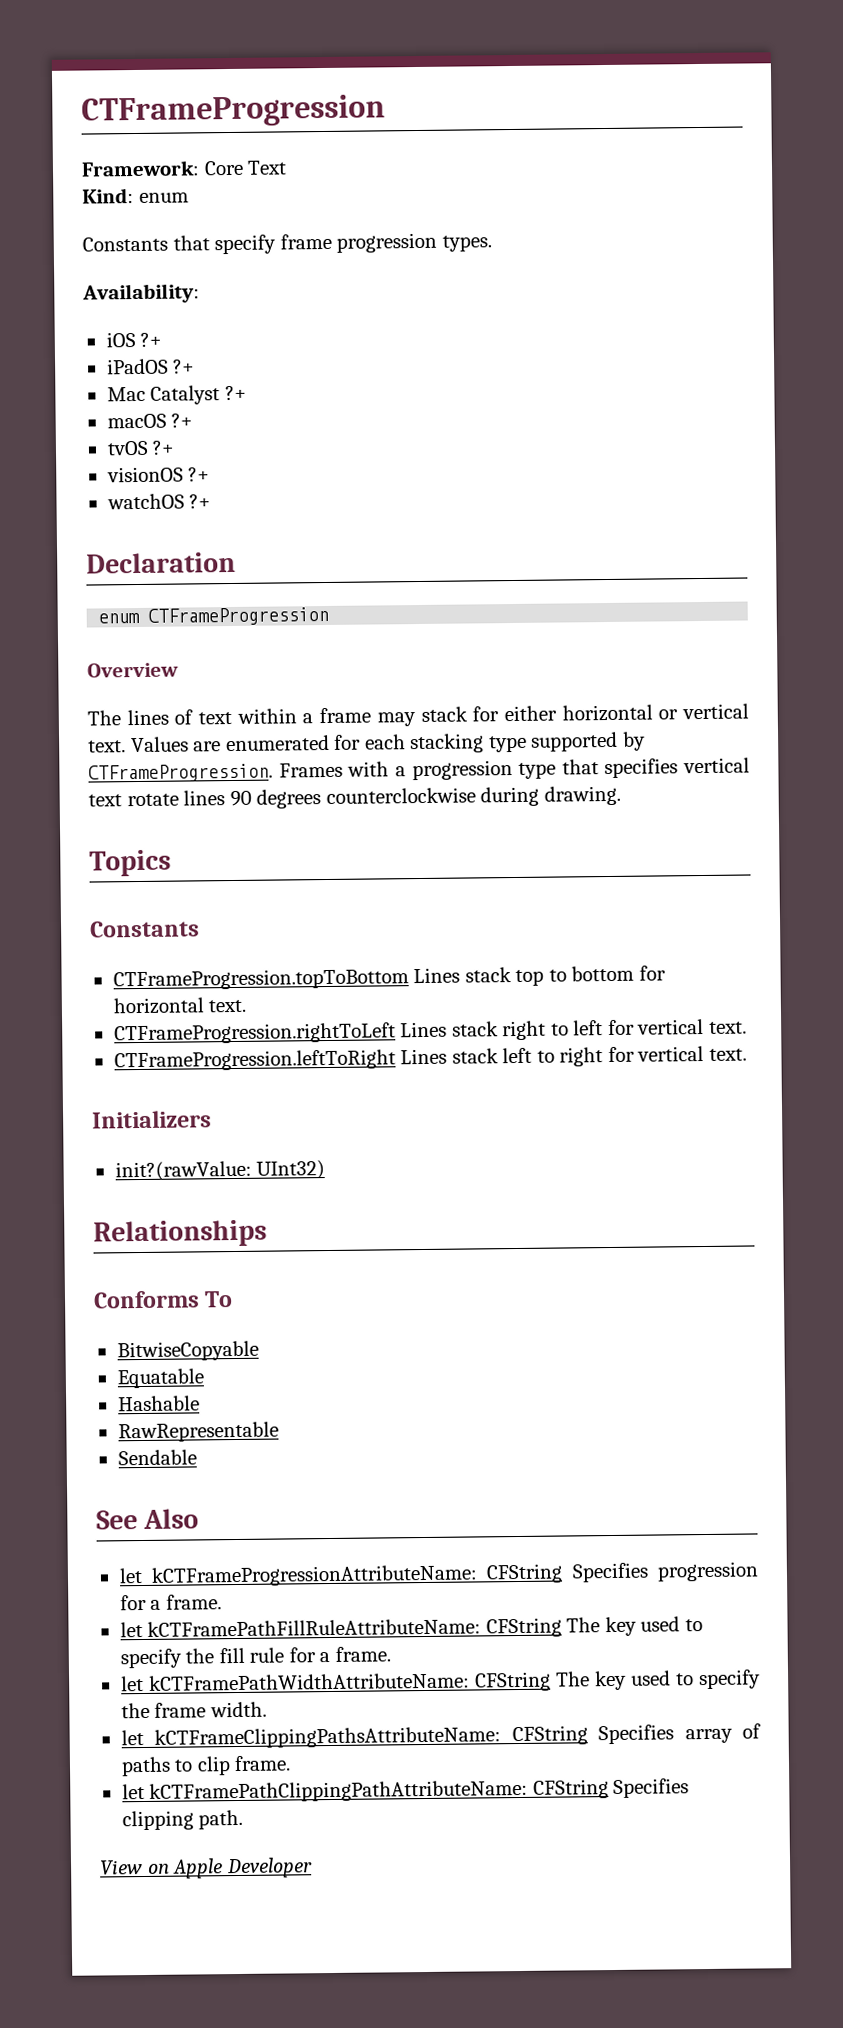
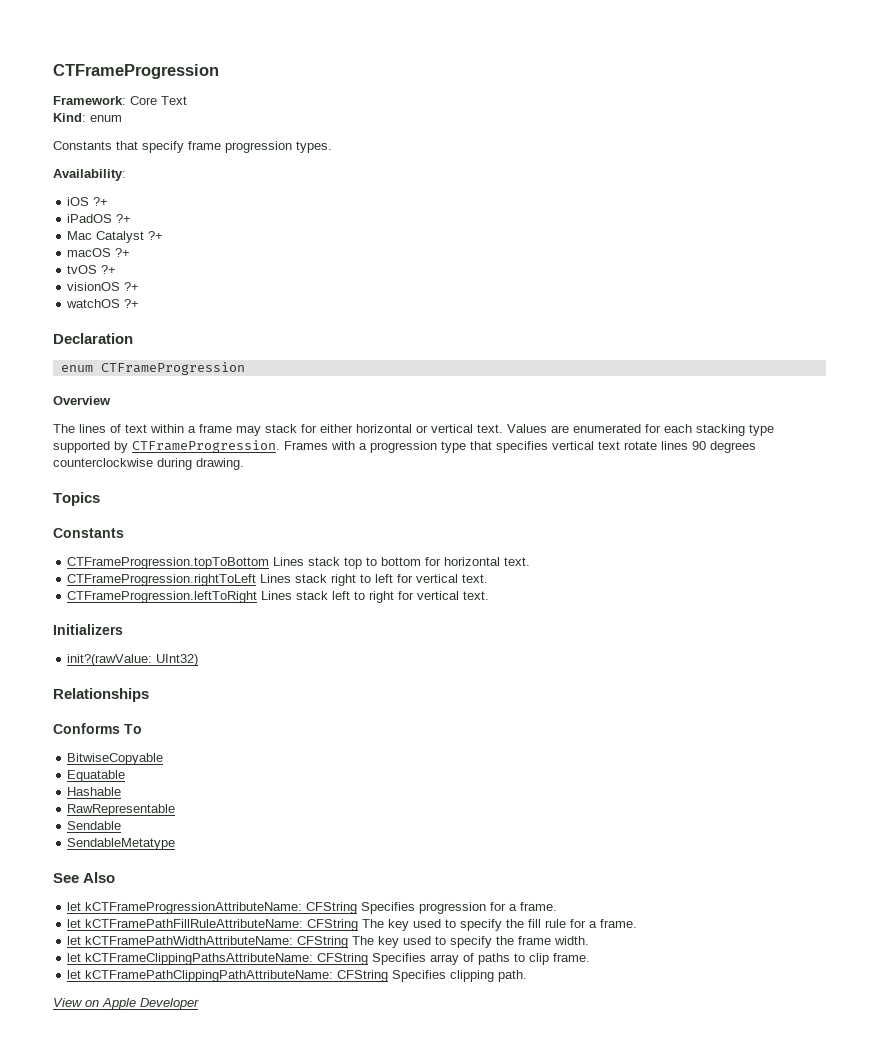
(197, 1457) none -> [67,838,176,850] // SendableMetatype

